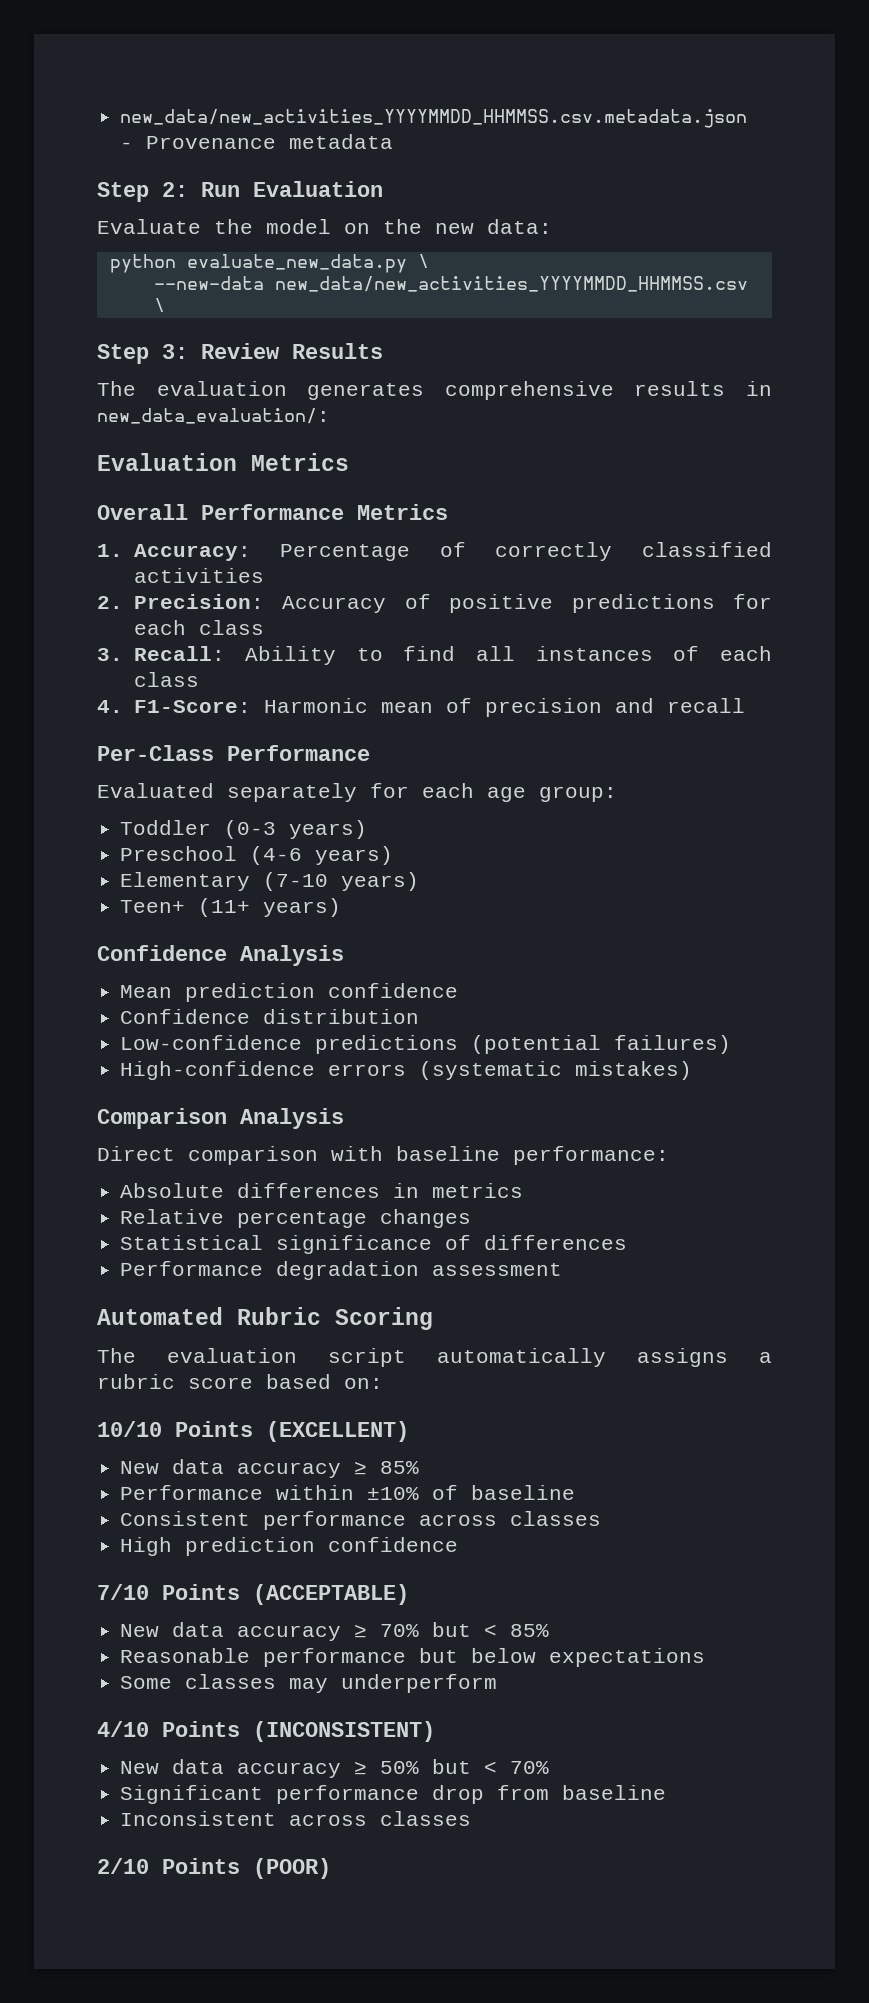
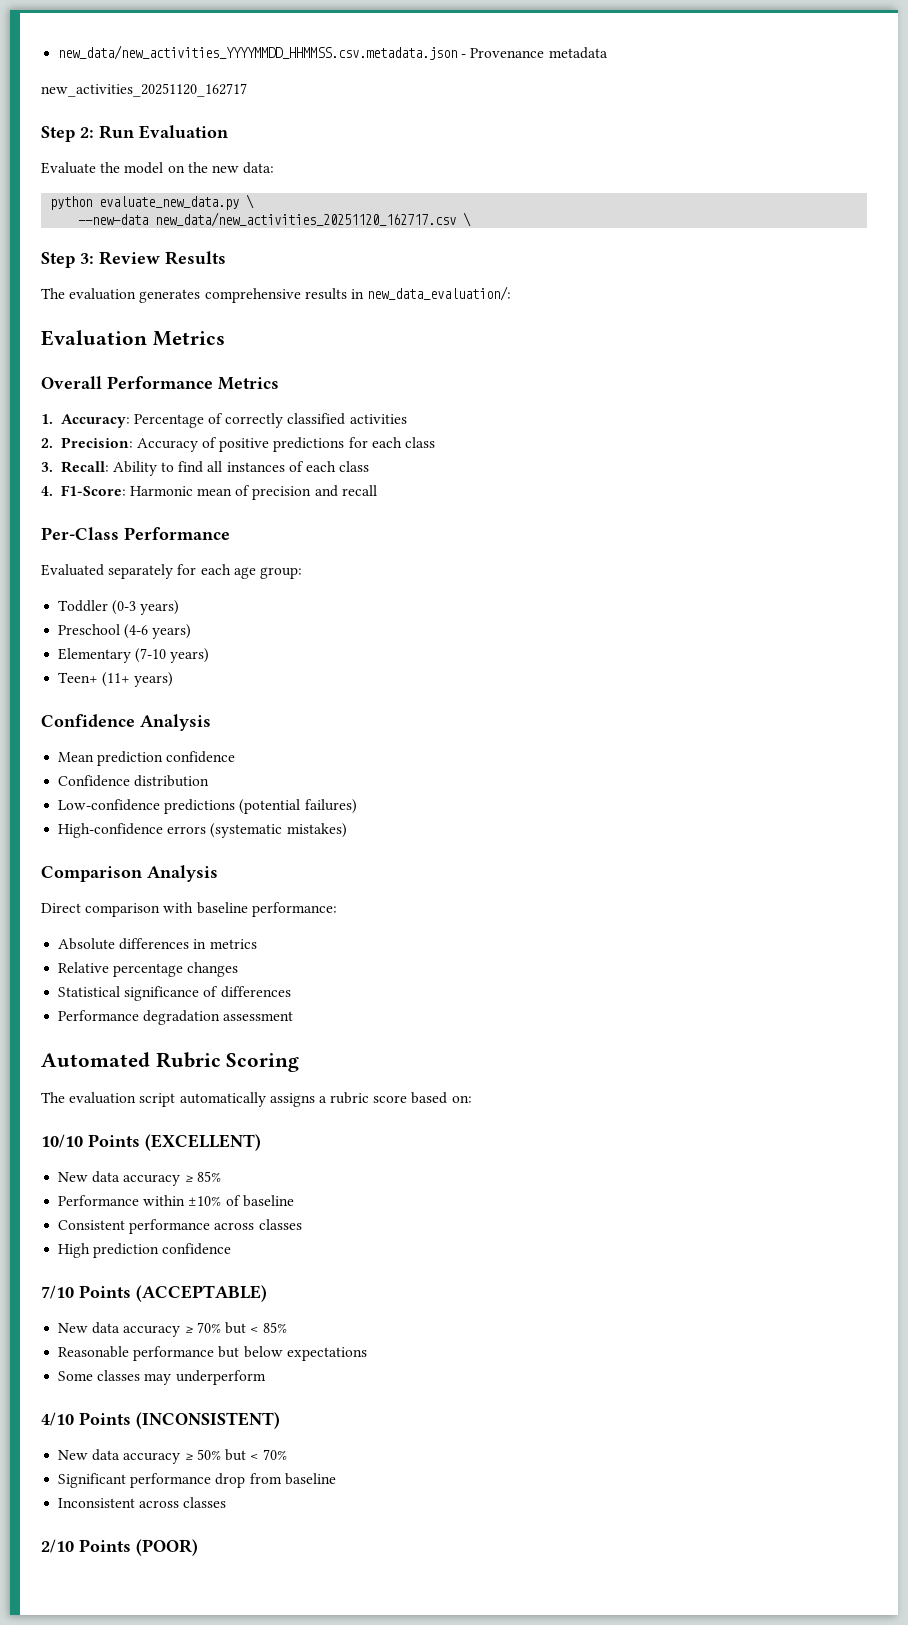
(394, 141) none -> [41,83,247,97] // new_activities_20251120_162717
[274,276,748,292] new_data/new_activities_YYYYMMDD_HHMMSS.csv -> [155,212,457,227] new_data/new_activities_20251120_162717.csv

